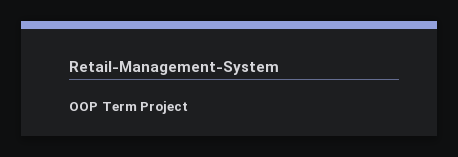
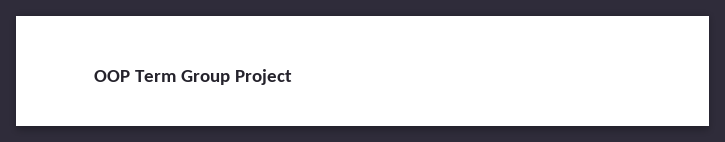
[69,61,279,75] Retail-Management-System // -> (94, 76) none
(137, 106) none -> [181,70,231,85] Group

